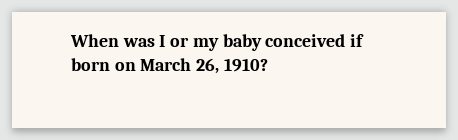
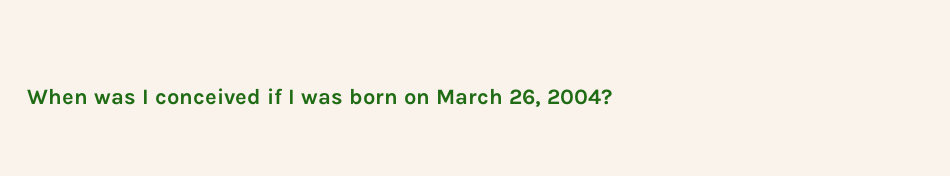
[170,34,365,51] or my baby conceived if -> [155,88,343,105] conceived if I was
[223,58,268,72] 1910? -> [547,89,612,105] 2004?

